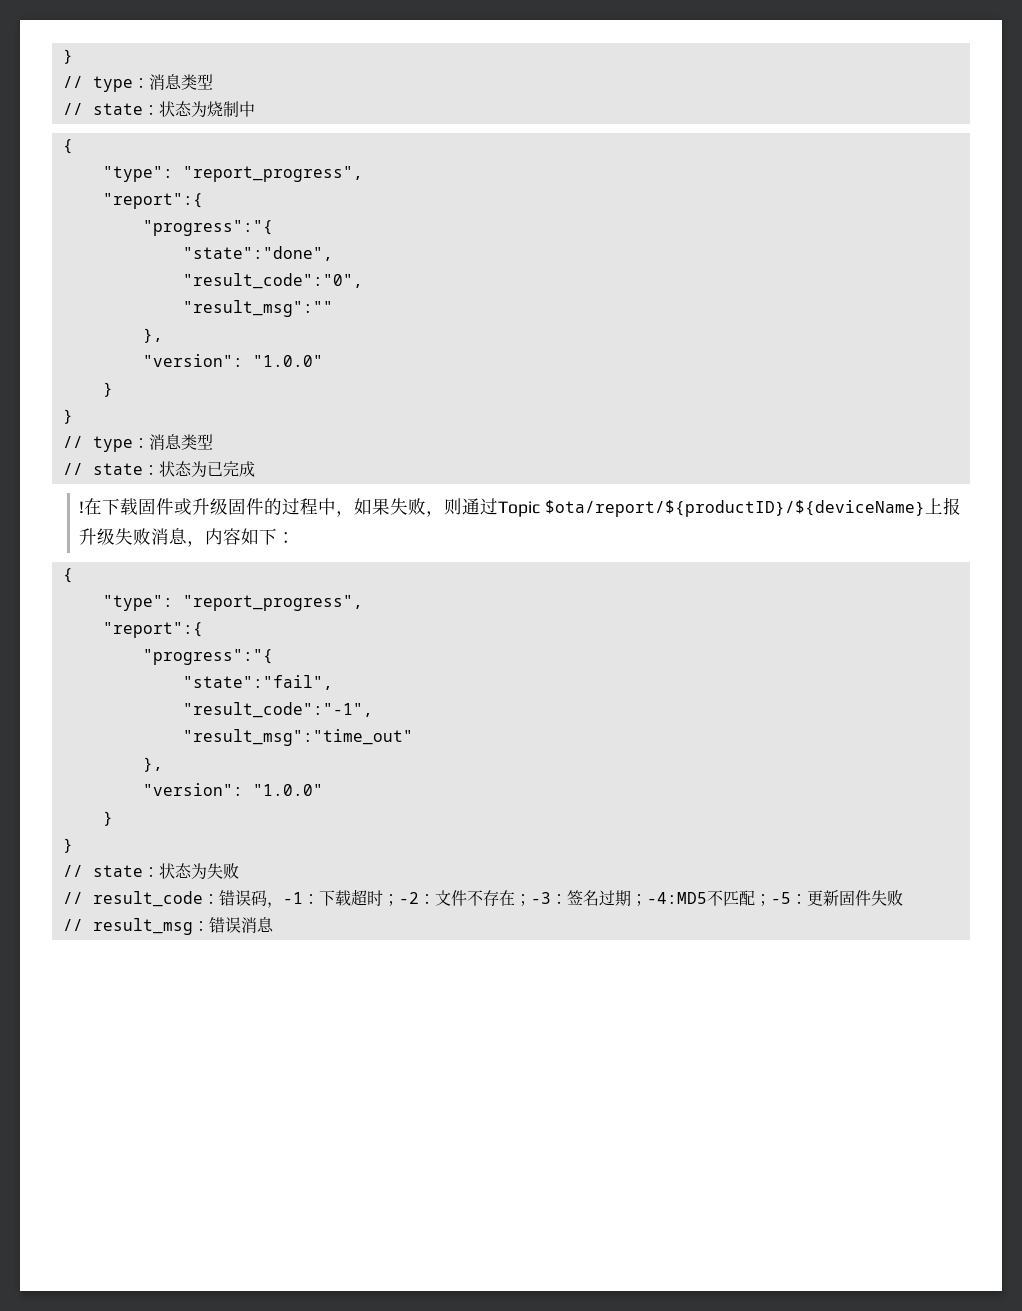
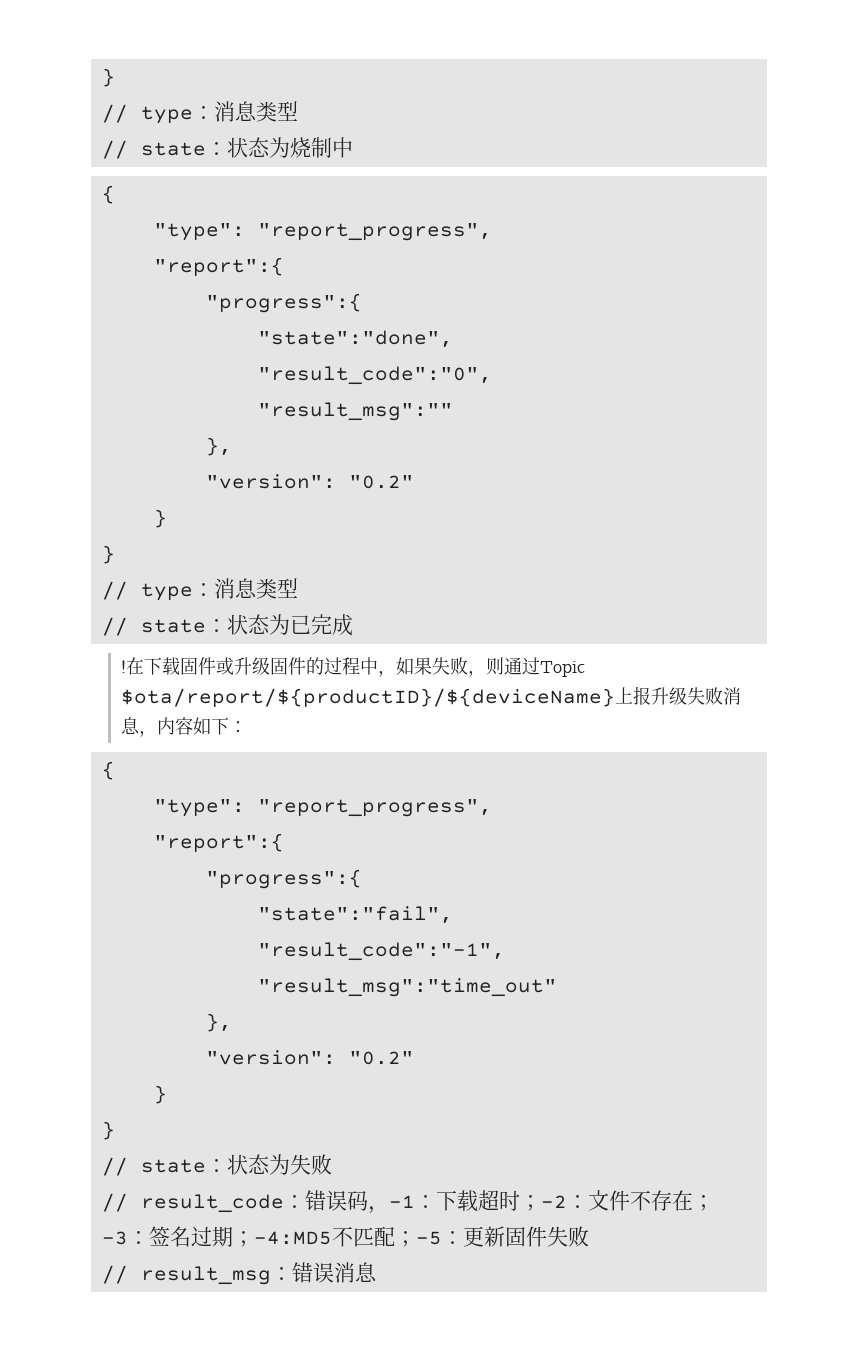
[142,220,273,236] "progress":"{ -> [205,293,362,313] "progress":{
[252,355,323,367] "1.0.0" -> [348,475,414,489] "0.2"
[142,649,273,665] "progress":"{ -> [205,869,362,889] "progress":{
[252,784,323,796] "1.0.0" -> [348,1051,414,1065] "0.2"

